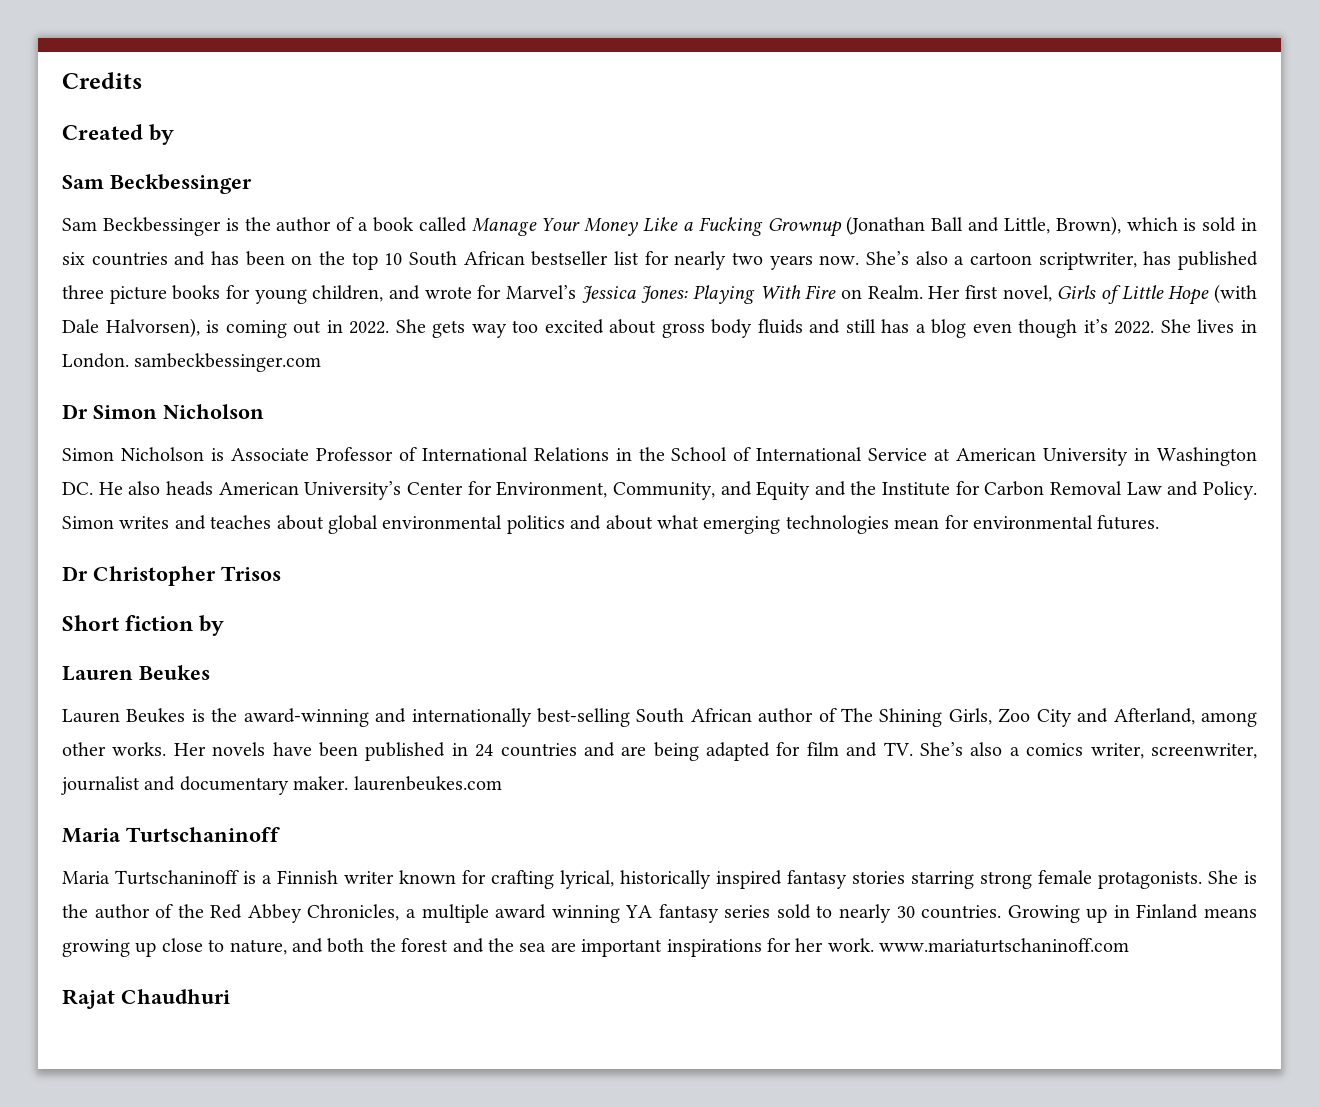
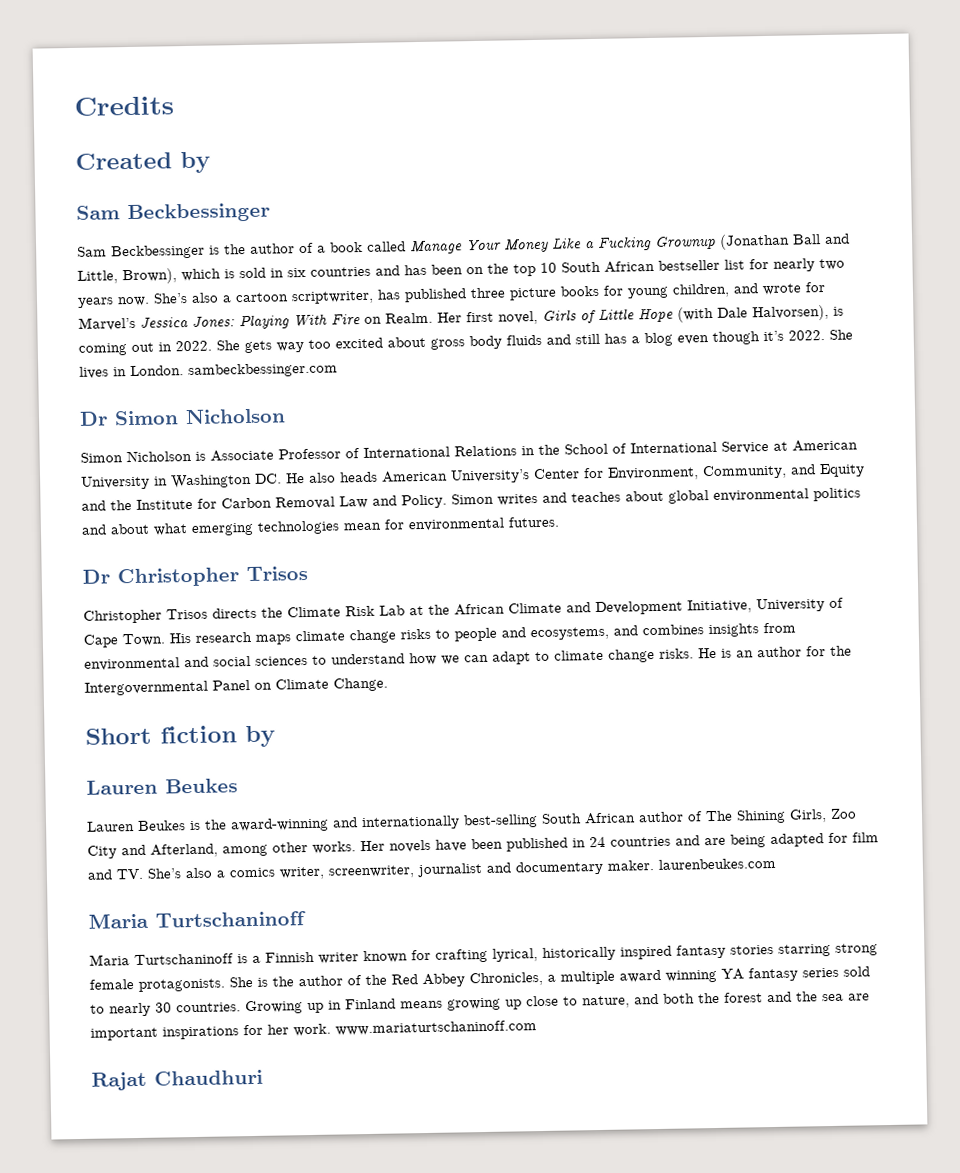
(281, 573) none -> [83,597,844,624] [83,622,796,648] [84,645,852,671] [84,677,388,696] // Christopher Trisos directs the Climate Risk Lab at the African Climate and Development Initiative, University of Cape Town. His research maps climate change risks to people and ecosystems, and combines insights from environmental and social sciences to understand how we can adapt to climate change risks. He is an author for the Intergovernmental Panel on Climate Change.

